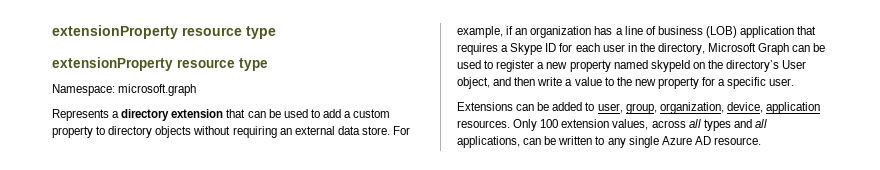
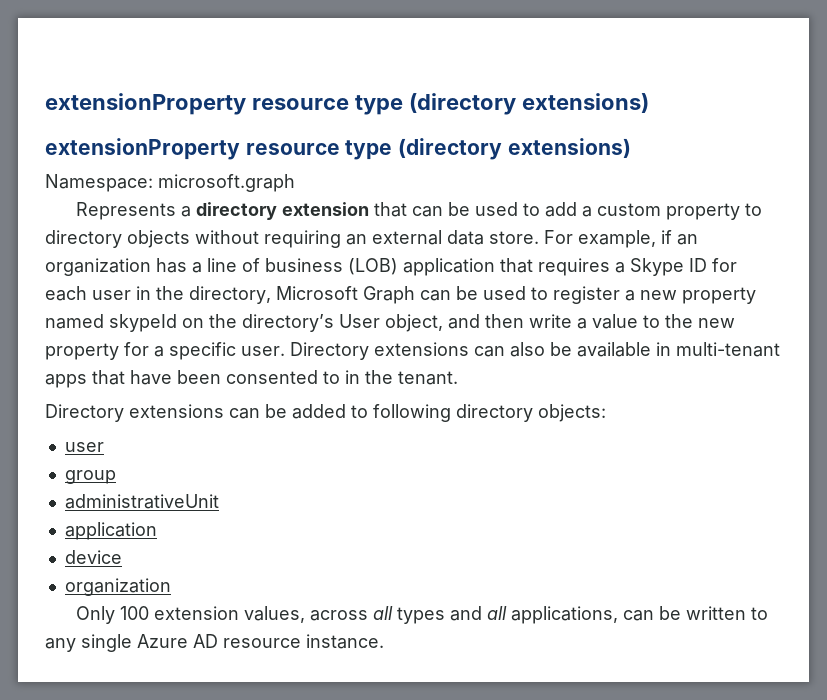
[52,25,276,39] [52,57,268,71] extensionProperty resource type // extensionProperty resource type -> [45,93,649,115] [45,138,631,160] extensionProperty resource type (directory extensions) // extensionProperty resource type (directory extensions)
[457,102,820,114] [457,120,510,128] // Extensions can be added to user, group, organization, device, application resources. -> [290,342,780,360] [45,370,458,388] [45,404,606,422] [64,442,104,452] [64,470,116,484] [64,494,219,509] [64,522,157,540] [64,550,122,564] [64,578,171,596] Directory extensions can also be available in multi-tenant apps that have been consented to in the tenant. // Directory extensions can be added to following directory objects: // user // group // administrativeUnit // application // device // organization //
[713,137,761,145] resource. -> [223,634,384,649] resource instance.

